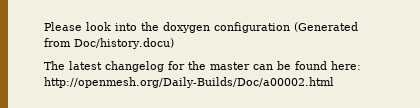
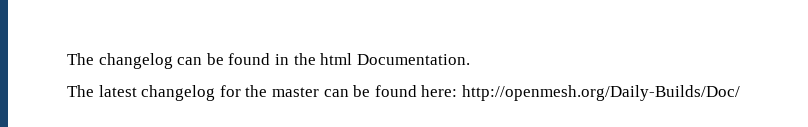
[44,22,358,33] [44,38,174,49] Please look into the doxygen configuration (Generated from Doc/history.docu) -> [67,53,470,69] The changelog can be found in the html Documentation.
[44,77,334,88] http://openmesh.org/Daily-Builds/Doc/a00002.html -> [461,85,740,101] http://openmesh.org/Daily-Builds/Doc/

